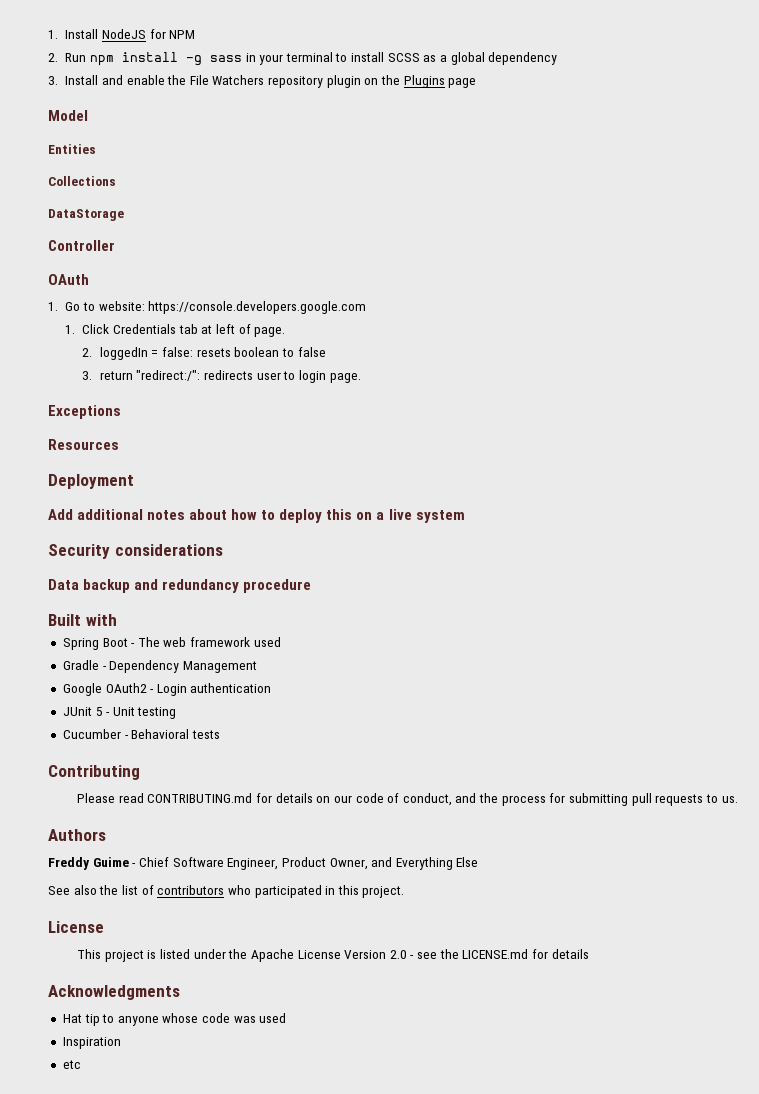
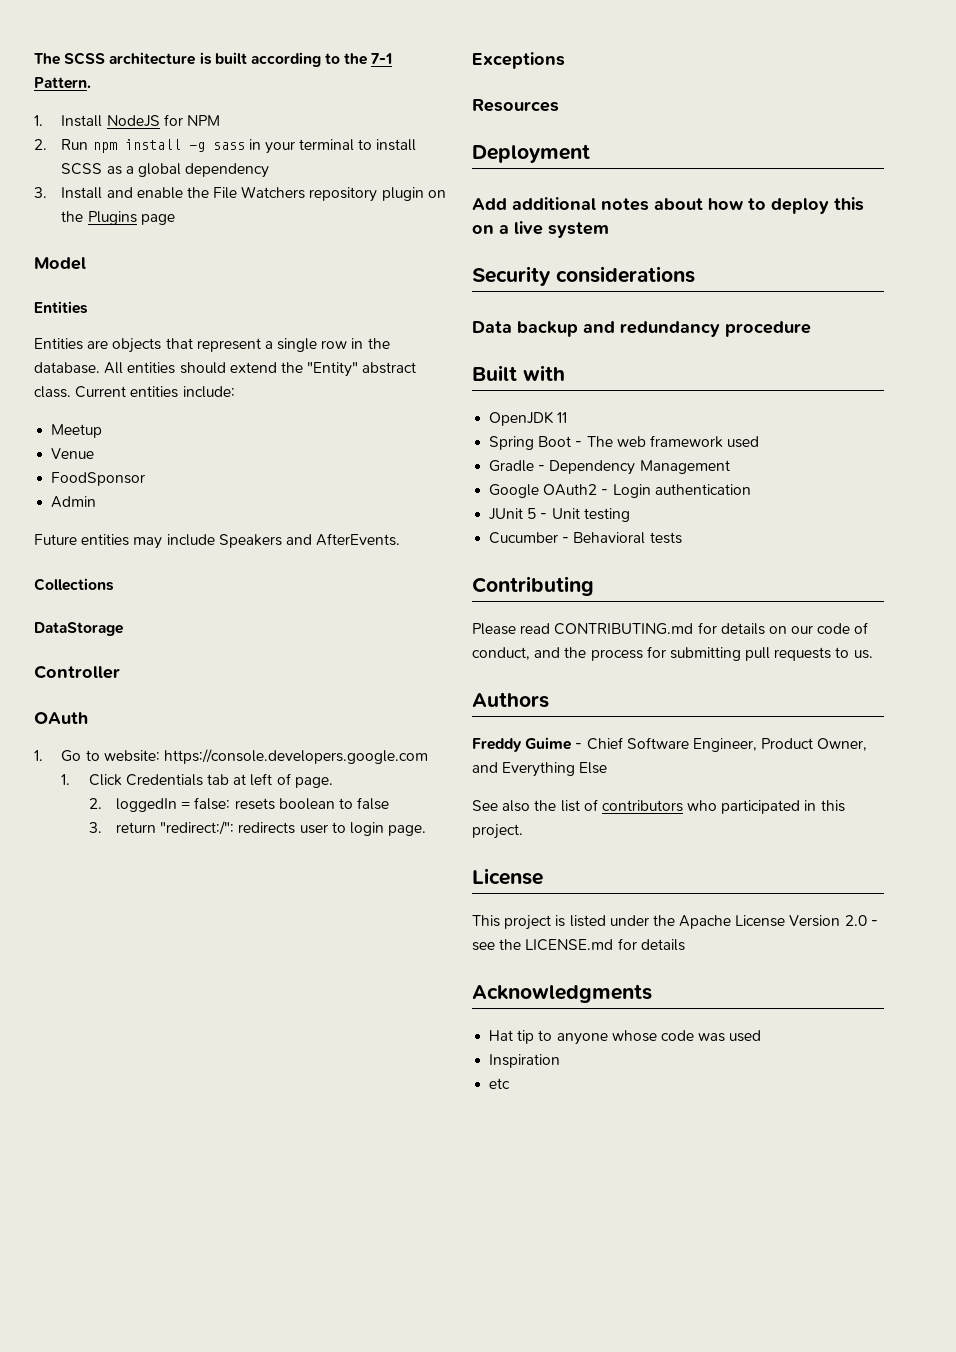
(48, 34) none -> [34,52,393,67] [34,77,91,89] The SCSS architecture is built according to the 7-1 Pattern. //
(96, 149) none -> [34,338,390,353] [34,362,417,377] [34,386,235,398] [51,424,103,438] [51,448,95,459] [51,472,146,486] [51,496,97,508] [34,533,401,549] // Entities are objects that represent a single row in the database. All entities should extend the "Entity" abstract class. Current entities include: // Meetup // Venue // FoodSponsor // Admin // Future entities may include Speakers and AfterEvents.
(117, 620) none -> [489,411,568,426] // OpenJDK 11

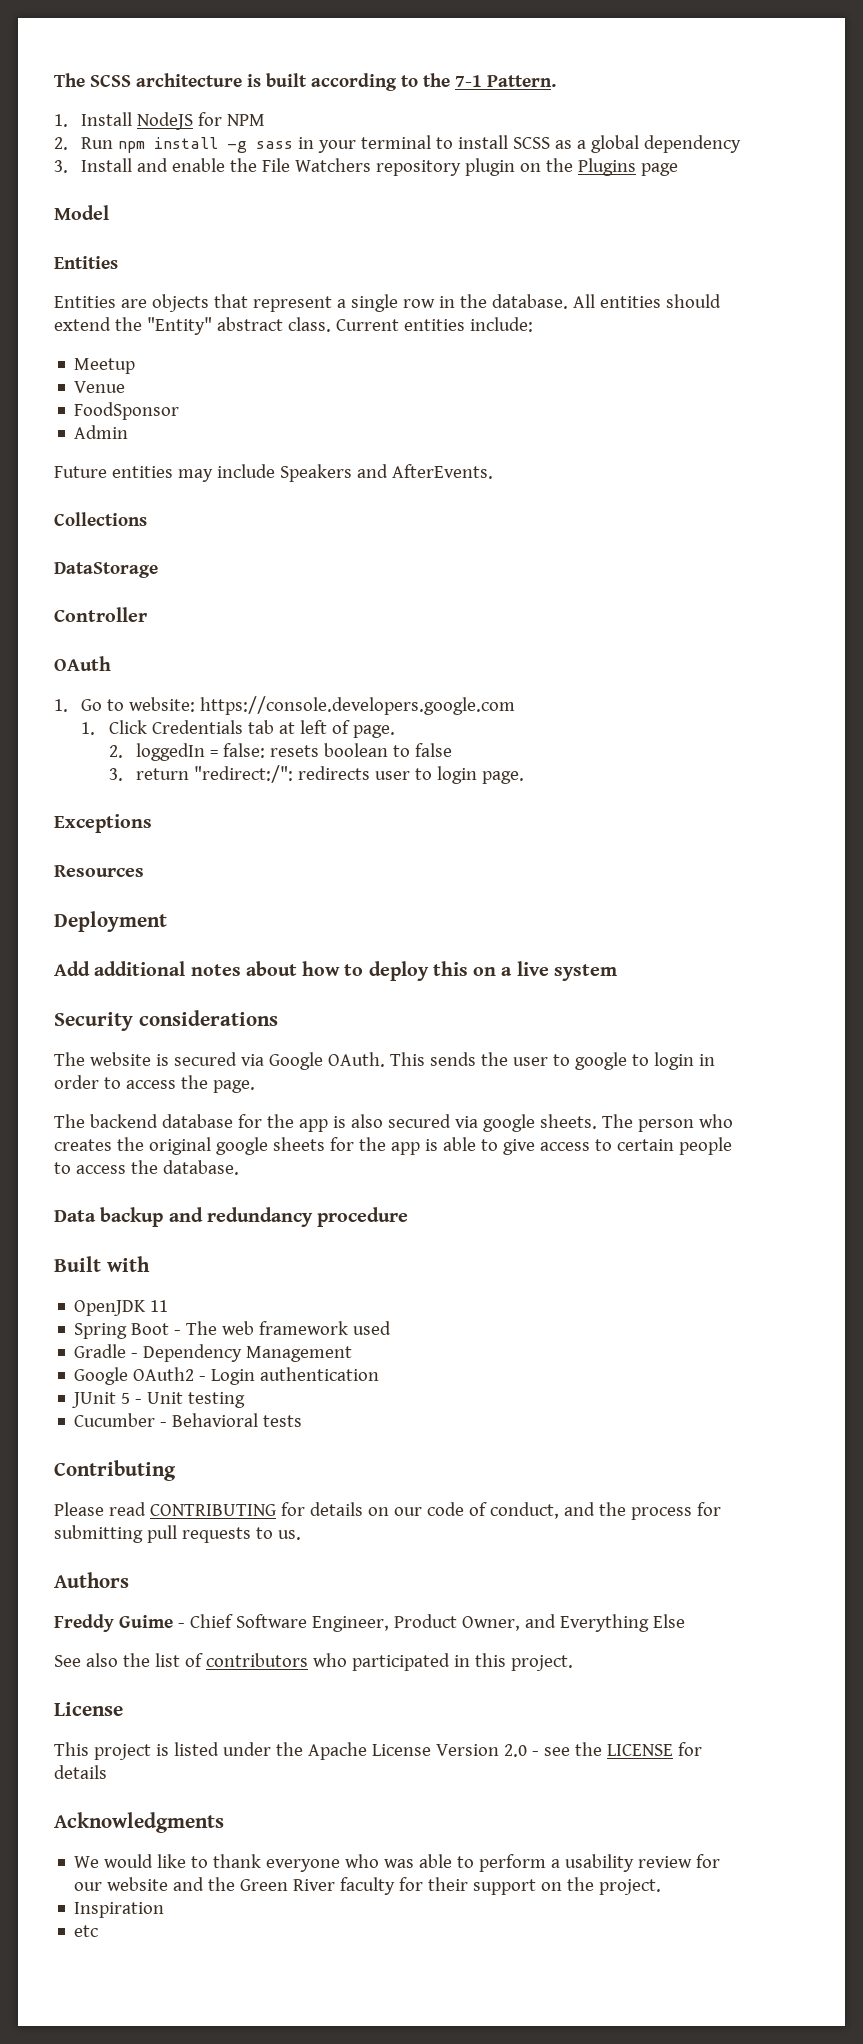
(695, 274) none -> [54,1052,715,1070] [54,1075,255,1093] [54,1114,733,1132] [54,1137,732,1155] [54,1160,239,1175] // The website is secured via Google OAuth. This sends the user to google to login in order to access the page. // The backend database for the app is also secured via google sheets. The person who creates the original google sheets for the app is able to give access to certain people to access the database.
[554,623,694,635] CONTRIBUTING.md -> [149,1504,276,1516] CONTRIBUTING
[525,939,614,951] LICENSE.md -> [606,1744,673,1756] LICENSE
[489,1030,762,1045] Hat tip to anyone whose code was used -> [74,1854,721,1872] [74,1877,662,1895] We would like to thank everyone who was able to perform a usability review for our website and the Green River faculty for their support on the project.

